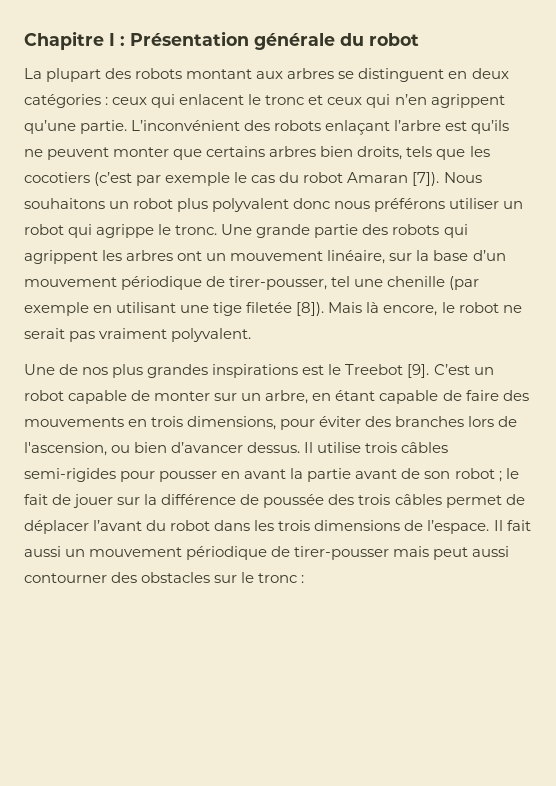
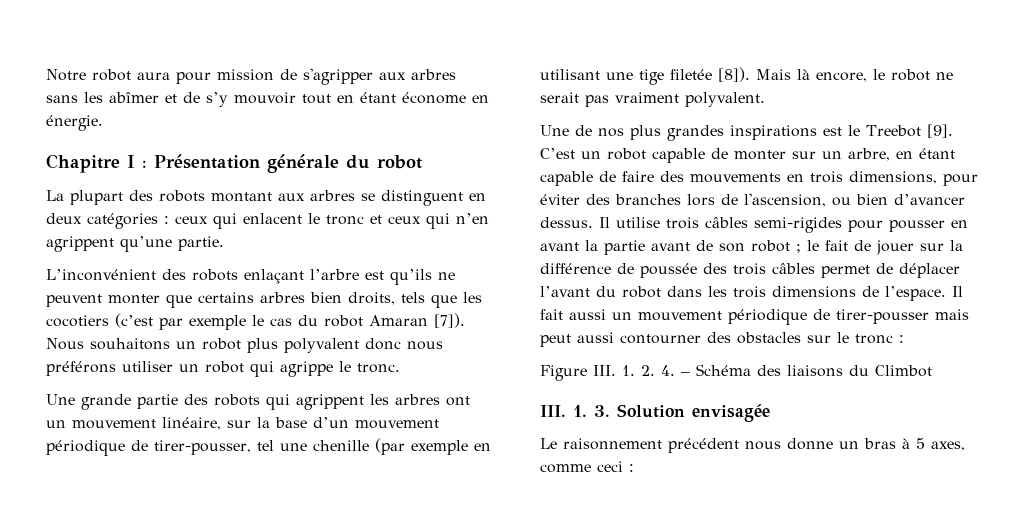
(24, 40) none -> [46,68,456,85] [46,92,489,107] [46,115,103,131] Notre robot aura pour mission de s'agripper aux arbres sans les abîmer et de s’y mouvoir tout en étant économe en énergie. //
(128, 127) none -> (224, 243) //
(218, 230) none -> (400, 368) //
(305, 579) none -> [540,364,932,381] [540,404,770,422] [540,438,965,453] [540,461,634,473] // Figure III. 1. 2. 4. – Schéma des liaisons du Climbot // III. 1. 3. Solution envisagée // Le raisonnement précédent nous donne un bras à 5 axes, comme ceci :

